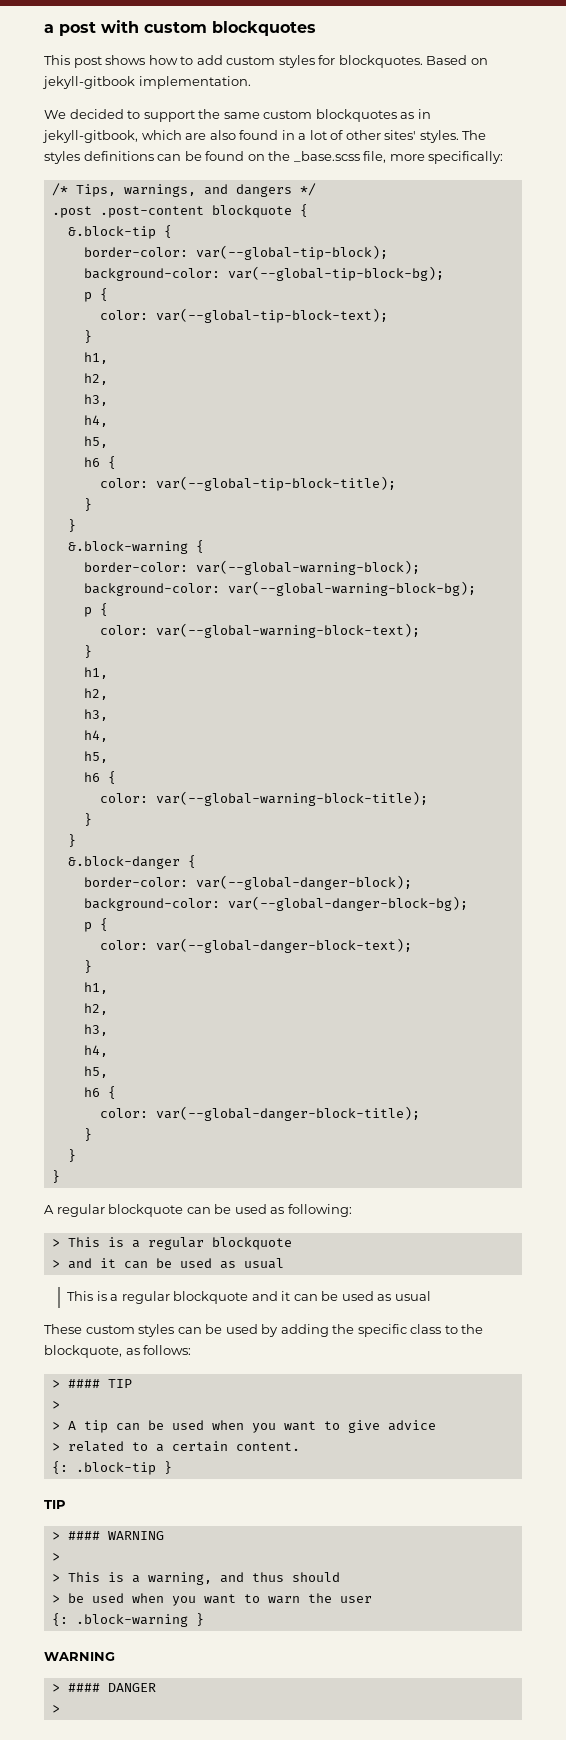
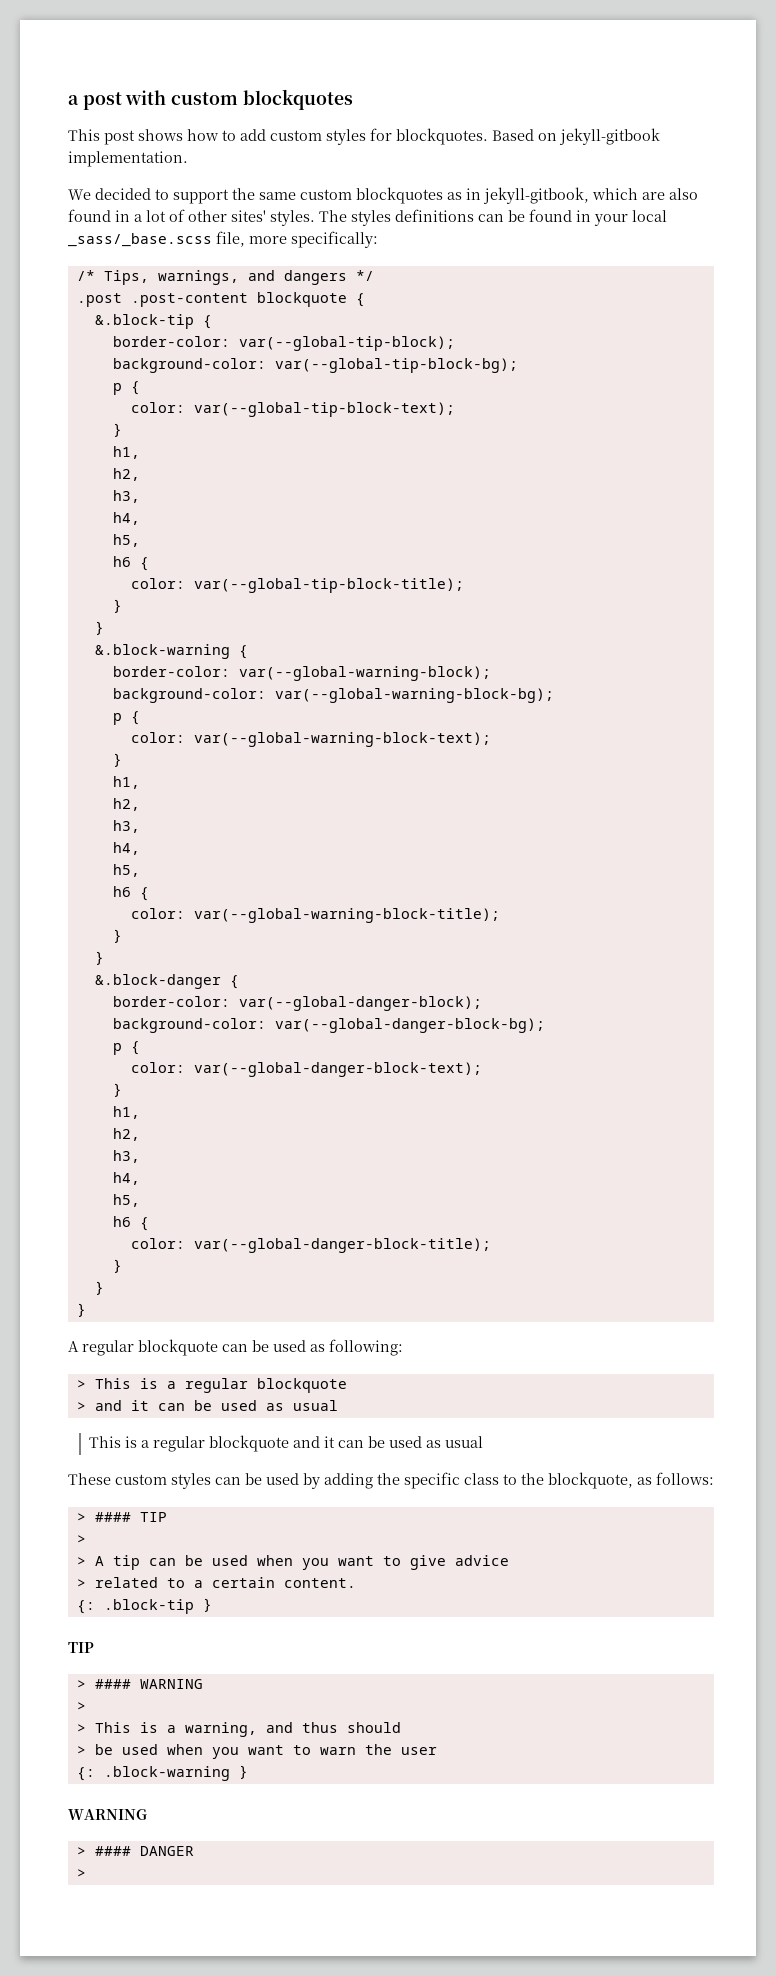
[247,151,360,162] on the _base.scss -> [576,210,667,226] [68,233,212,247] in your local _sass/_base.scss

